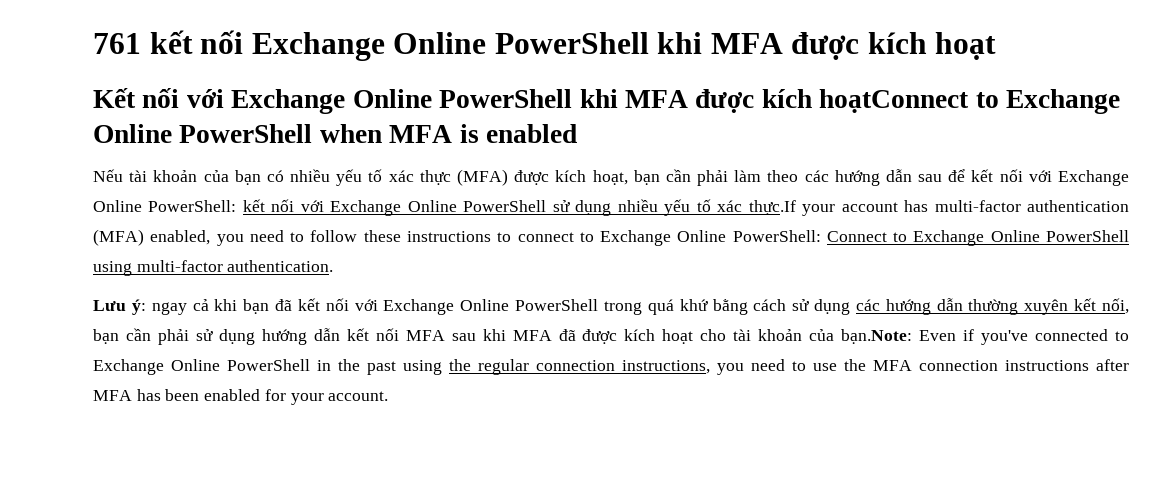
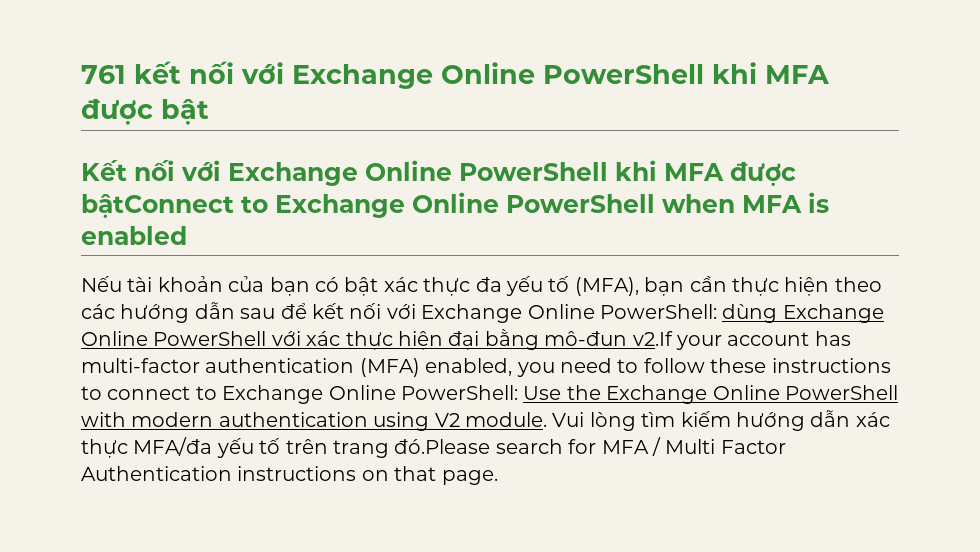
[251,32,997,61] Exchange Online PowerShell khi MFA được kích hoạt -> [241,62,829,89] [81,99,209,125] với Exchange Online PowerShell khi MFA được bật
[761,89,970,113] kích hoạtConnect -> [81,194,234,218] bậtConnect
[290,169,762,186] nhiều yếu tố xác thực (MFA) được kích hoạt, bạn cần phải làm -> [344,276,830,296] bật xác thực đa yếu tố (MFA), bạn cần thực hiện
[242,199,796,216] kết nối với Exchange Online PowerShell sử dụng nhiều yếu tố xác thực.If -> [722,304,884,323] [81,329,673,350] dùng Exchange Online PowerShell với xác thực hiện đại bằng mô-đun v2.If
[826,230,1130,246] [93,260,334,276] [93,298,1129,315] [93,328,1129,345] [93,359,1129,375] [93,389,389,405] Connect to Exchange Online PowerShell using multi-factor authentication. // Lưu ý: ngay cả khi bạn đã kết nối với Exchange Online PowerShell trong quá khứ bằng cách sử dụng các hướng dẫn thường xuyên kết nối, bạn cần phải sử dụng hướng dẫn kết nối MFA sau khi MFA đã được kích hoạt cho tài khoản của bạn.Note: Even if you've connected to Exchange Online PowerShell in the past using the regular connection instructions, you need to use the MFA connection instructions after MFA has been enabled for your account. -> [523,385,898,404] [81,410,890,431] [81,437,786,458] [81,466,498,485] Use the Exchange Online PowerShell with modern authentication using V2 module. Vui lòng tìm kiếm hướng dẫn xác thực MFA/đa yếu tố trên trang đó.Please search for MFA / Multi Factor Authentication instructions on that page.

